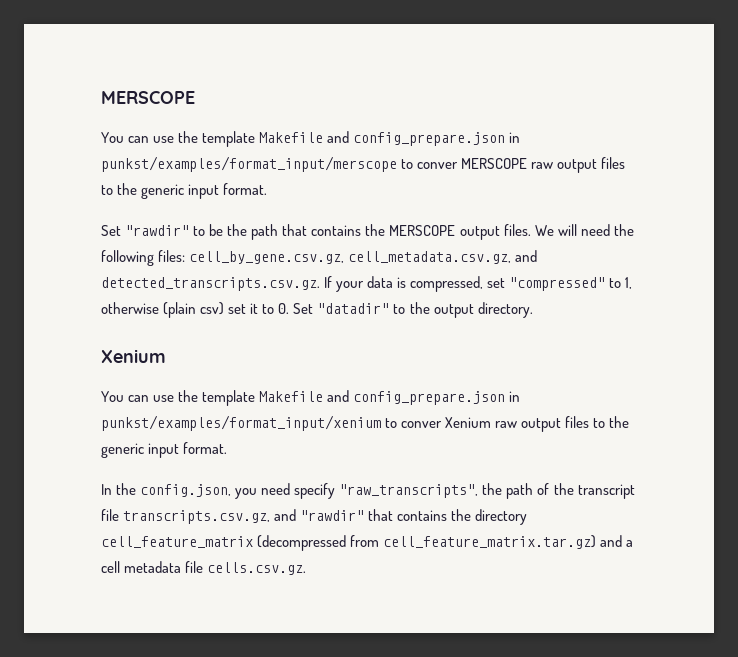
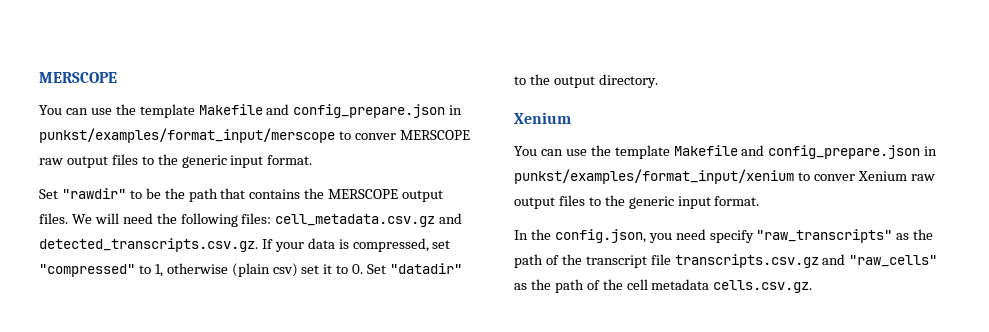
[189,251,512,264] cell_by_gene.csv.gz, cell_metadata.csv.gz, -> [275,214,436,227] cell_metadata.csv.gz
[339,484,479,498] "raw_transcripts", -> [756,229,910,243] "raw_transcripts" as
[123,509,528,525] [101,535,634,551] transcripts.csv.gz, and "rawdir" that contains the directory cell_feature_matrix (decompressed from cell_feature_matrix.tar.gz) and a -> [674,254,938,268] [514,279,623,293] transcripts.csv.gz and "raw_cells" as the path of the
[185,561,204,573] file -> (710, 284) none

